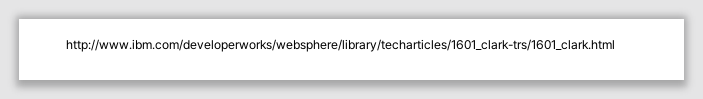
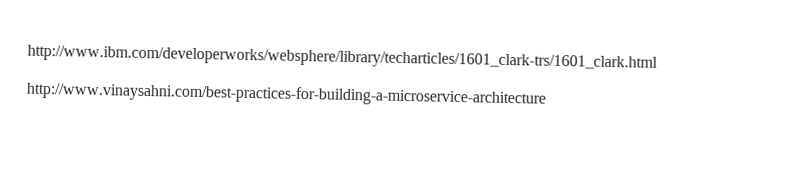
(615, 45) none -> [26,81,546,108] // http://www.vinaysahni.com/best-practices-for-building-a-microservice-architecture

